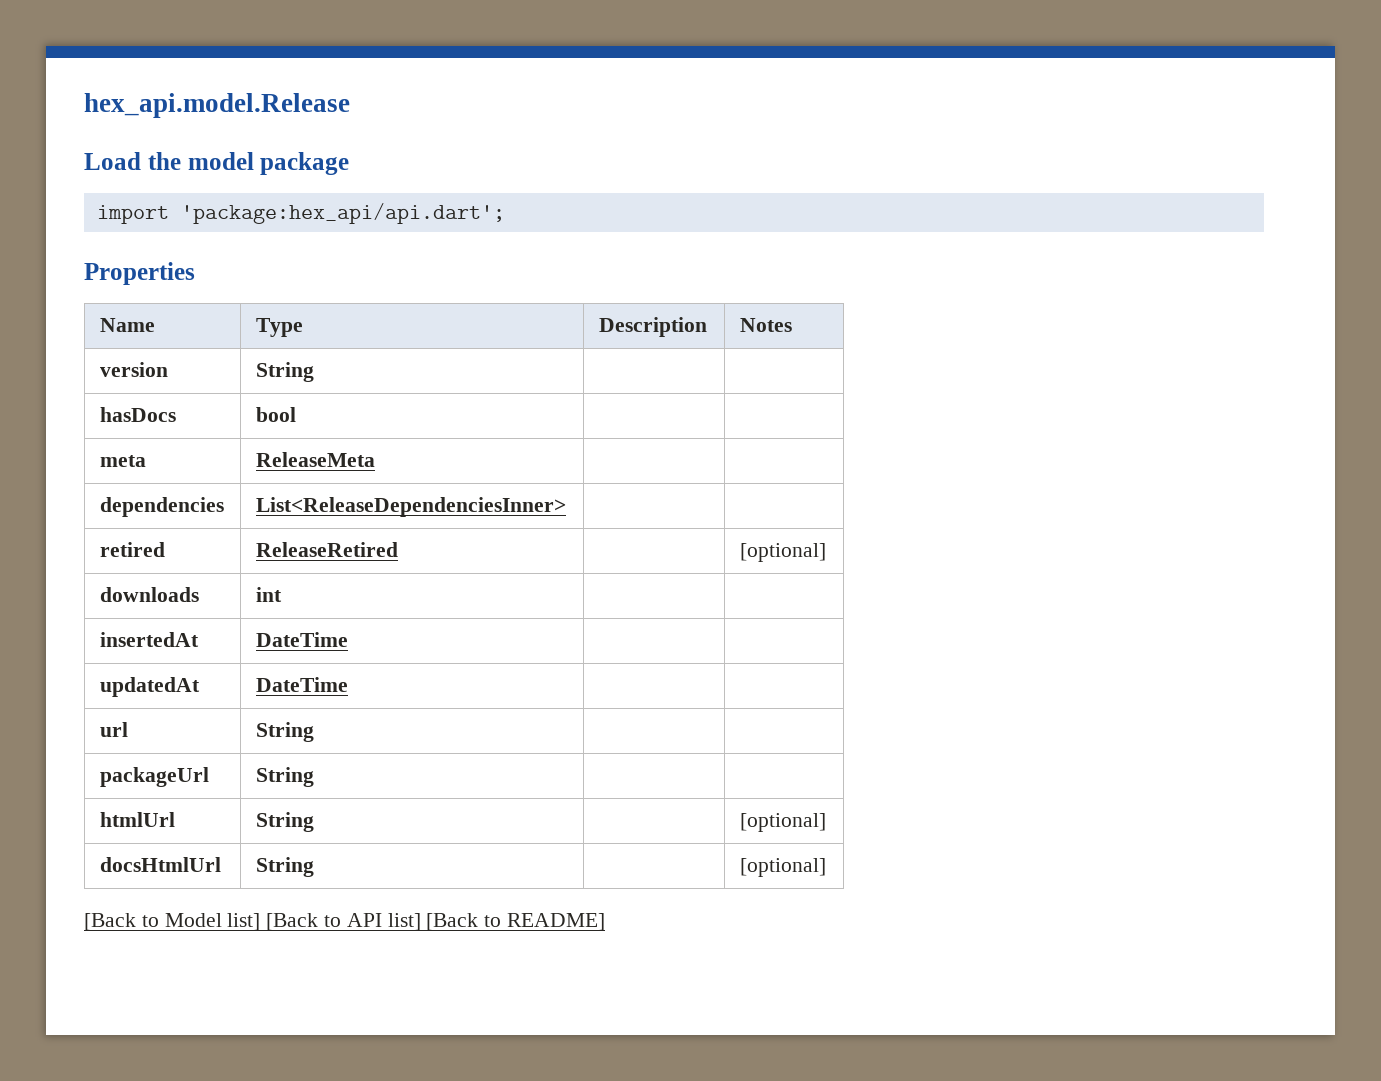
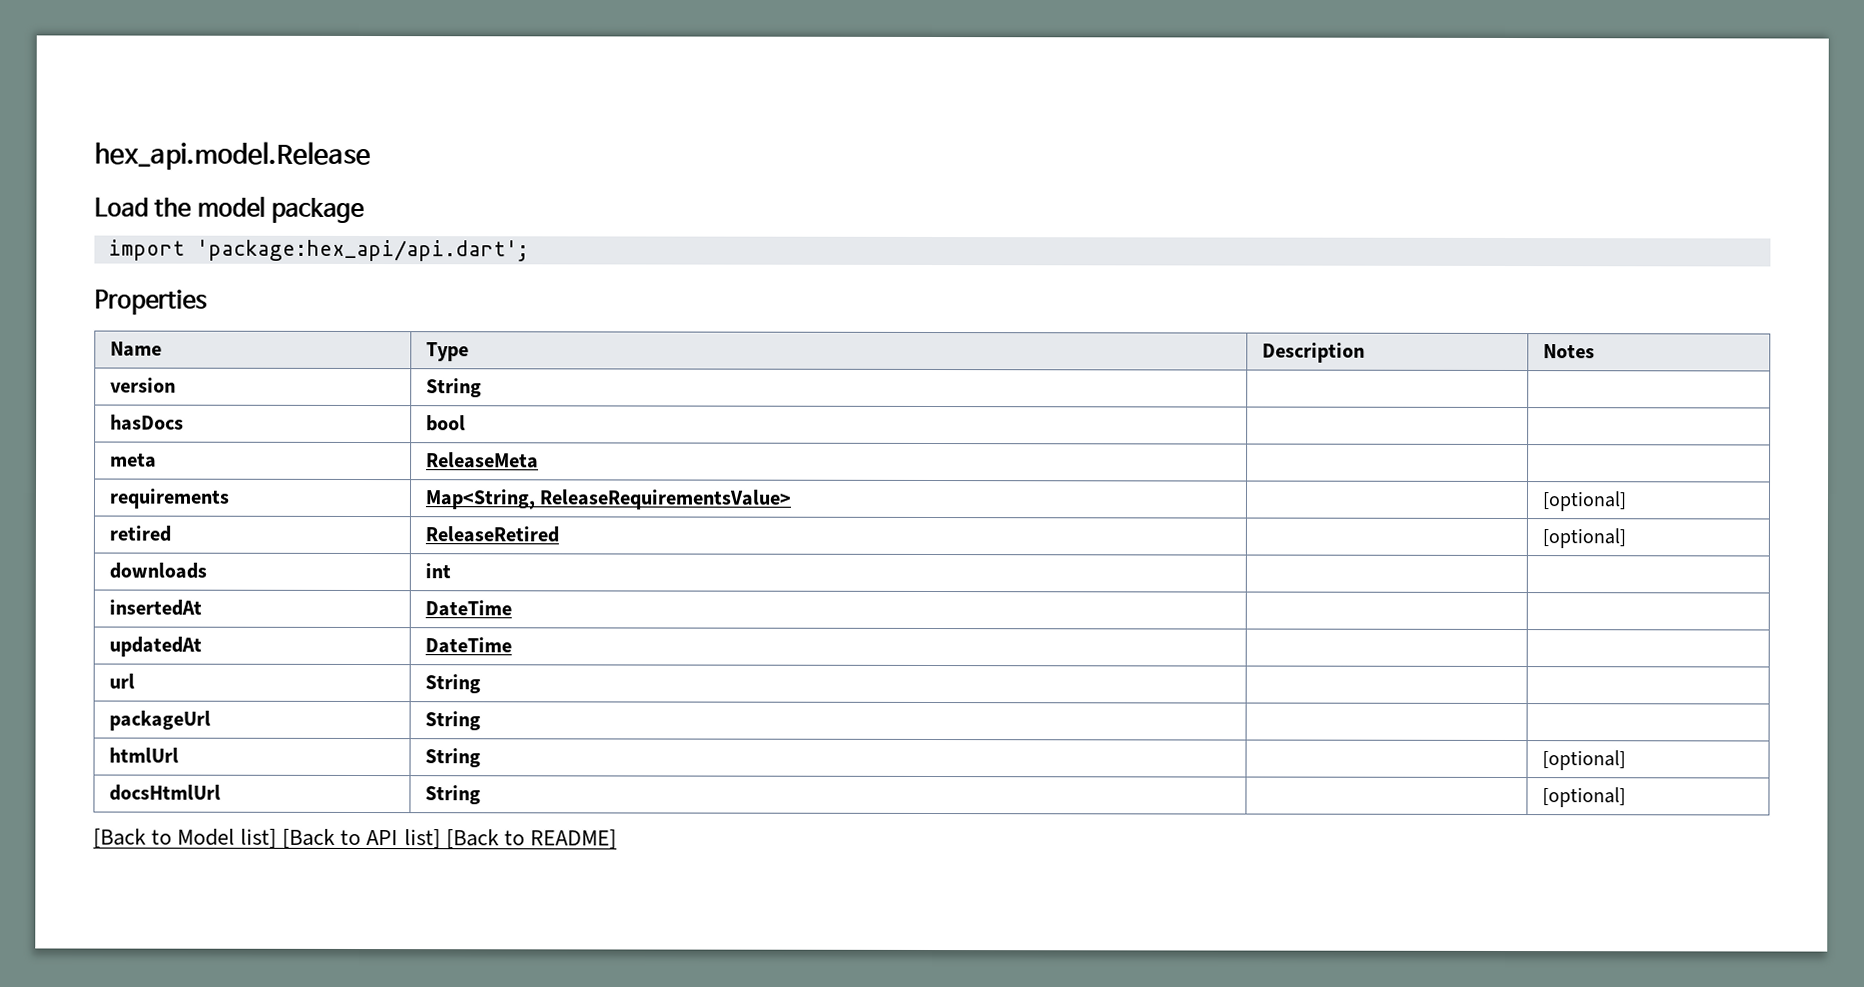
[99,497,224,517] [255,497,566,517] dependencies | List<ReleaseDependenciesInner> | | -> [108,488,230,509] [424,489,792,510] [1541,491,1627,512] requirements | Map<String, ReleaseRequirementsValue> | | [optional]

